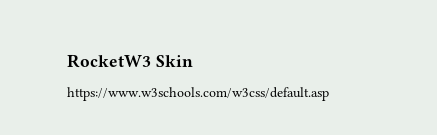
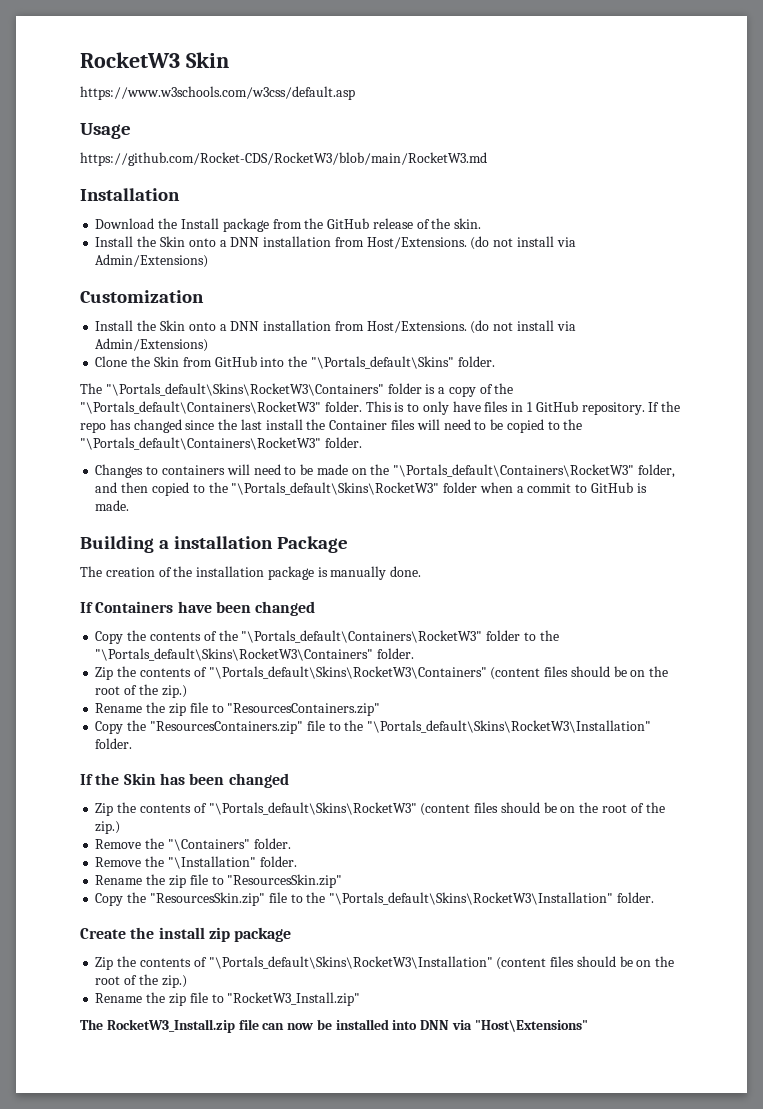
(329, 94) none -> [80,123,131,139] [80,152,487,166] [80,188,180,201] [95,218,482,232] [95,236,576,250] [95,254,209,268] [80,290,204,303] [95,320,576,334] [95,338,209,352] [95,356,495,369] [80,383,514,397] [80,401,681,415] [80,419,583,433] [80,437,362,450] [95,464,675,478] [95,482,647,496] [95,500,130,511] [80,536,349,553] [80,566,422,580] [80,601,316,616] [95,630,559,644] [95,648,415,661] [95,666,669,680] [95,684,187,698] [95,702,381,716] [95,720,652,734] [95,738,133,749] [80,773,289,788] [95,802,665,816] [95,821,121,834] [95,838,291,851] [95,856,297,869] [95,874,343,888] [95,892,654,906] [80,927,292,942] [95,956,675,970] [95,974,187,988] [95,992,361,1006] [80,1019,588,1033] // Usage // https://github.com/Rocket-CDS/RocketW3/blob/main/RocketW3.md // Installation // Download the Install package from the GitHub release of the skin. // Install the Skin onto a DNN installation from Host/Extensions. (do not install via Admin/Extensions) // Customization // Install the Skin onto a DNN installation from Host/Extensions. (do not install via Admin/Extensions) // Clone the Skin from GitHub into the "\Portals_default\Skins" folder. // The "\Portals_default\Skins\RocketW3\Containers" folder is a copy of the "\Portals_default\Containers\RocketW3" folder. This is to only have files in 1 GitHub repository. If the repo has changed since the last install the Container files will need to be copied to the "\Portals_default\Containers\RocketW3" folder. // Changes to containers will need to be made on the "\Portals_default\Containers\RocketW3" folder, and then copied to the "\Portals_default\Skins\RocketW3" folder when a commit to GitHub is made. // Building a installation Package // The creation of the installation package is manually done. // If Containers have been changed // Copy the contents of the "\Portals_default\Containers\RocketW3" folder to the "\Portals_default\Skins\RocketW3\Containers" folder. // Zip the contents of "\Portals_default\Skins\RocketW3\Containers" (content files should be on the root of the zip.) // Rename the zip file to "ResourcesContainers.zip" // Copy the "ResourcesContainers.zip" file to the "\Portals_default\Skins\RocketW3\Installation" folder. // If the Skin has been changed // Zip the contents of "\Portals_default\Skins\RocketW3" (content files should be on the root of the zip.) // Remove the "\Containers" folder. // Remove the "\Installation" folder. // Rename the zip file to "ResourcesSkin.zip" // Copy the "ResourcesSkin.zip" file to the "\Portals_default\Skins\RocketW3\Installation" folder. // Create the install zip package // Zip the contents of "\Portals_default\Skins\RocketW3\Installation" (content files should be on the root of the zip.) // Rename the zip file to "RocketW3_Install.zip" // The RocketW3_Install.zip file can now be installed into DNN via "Host\Extensions"

